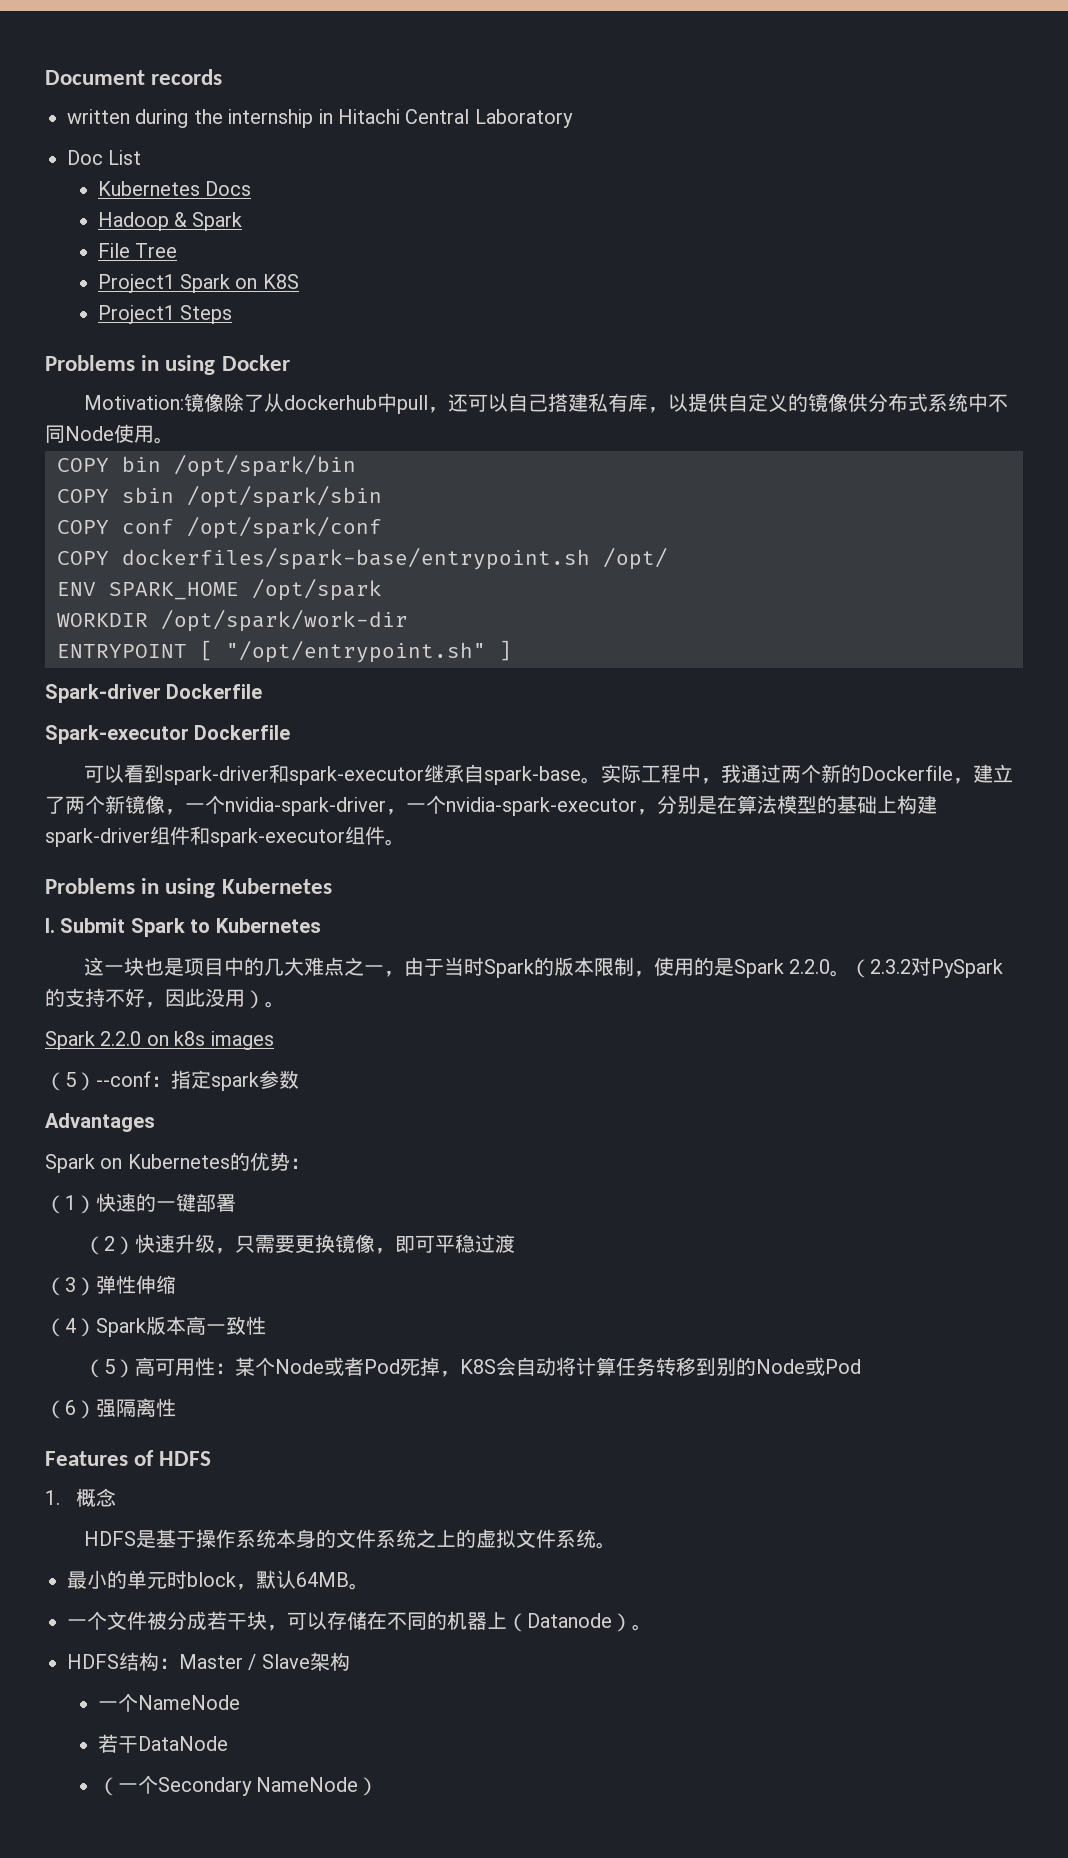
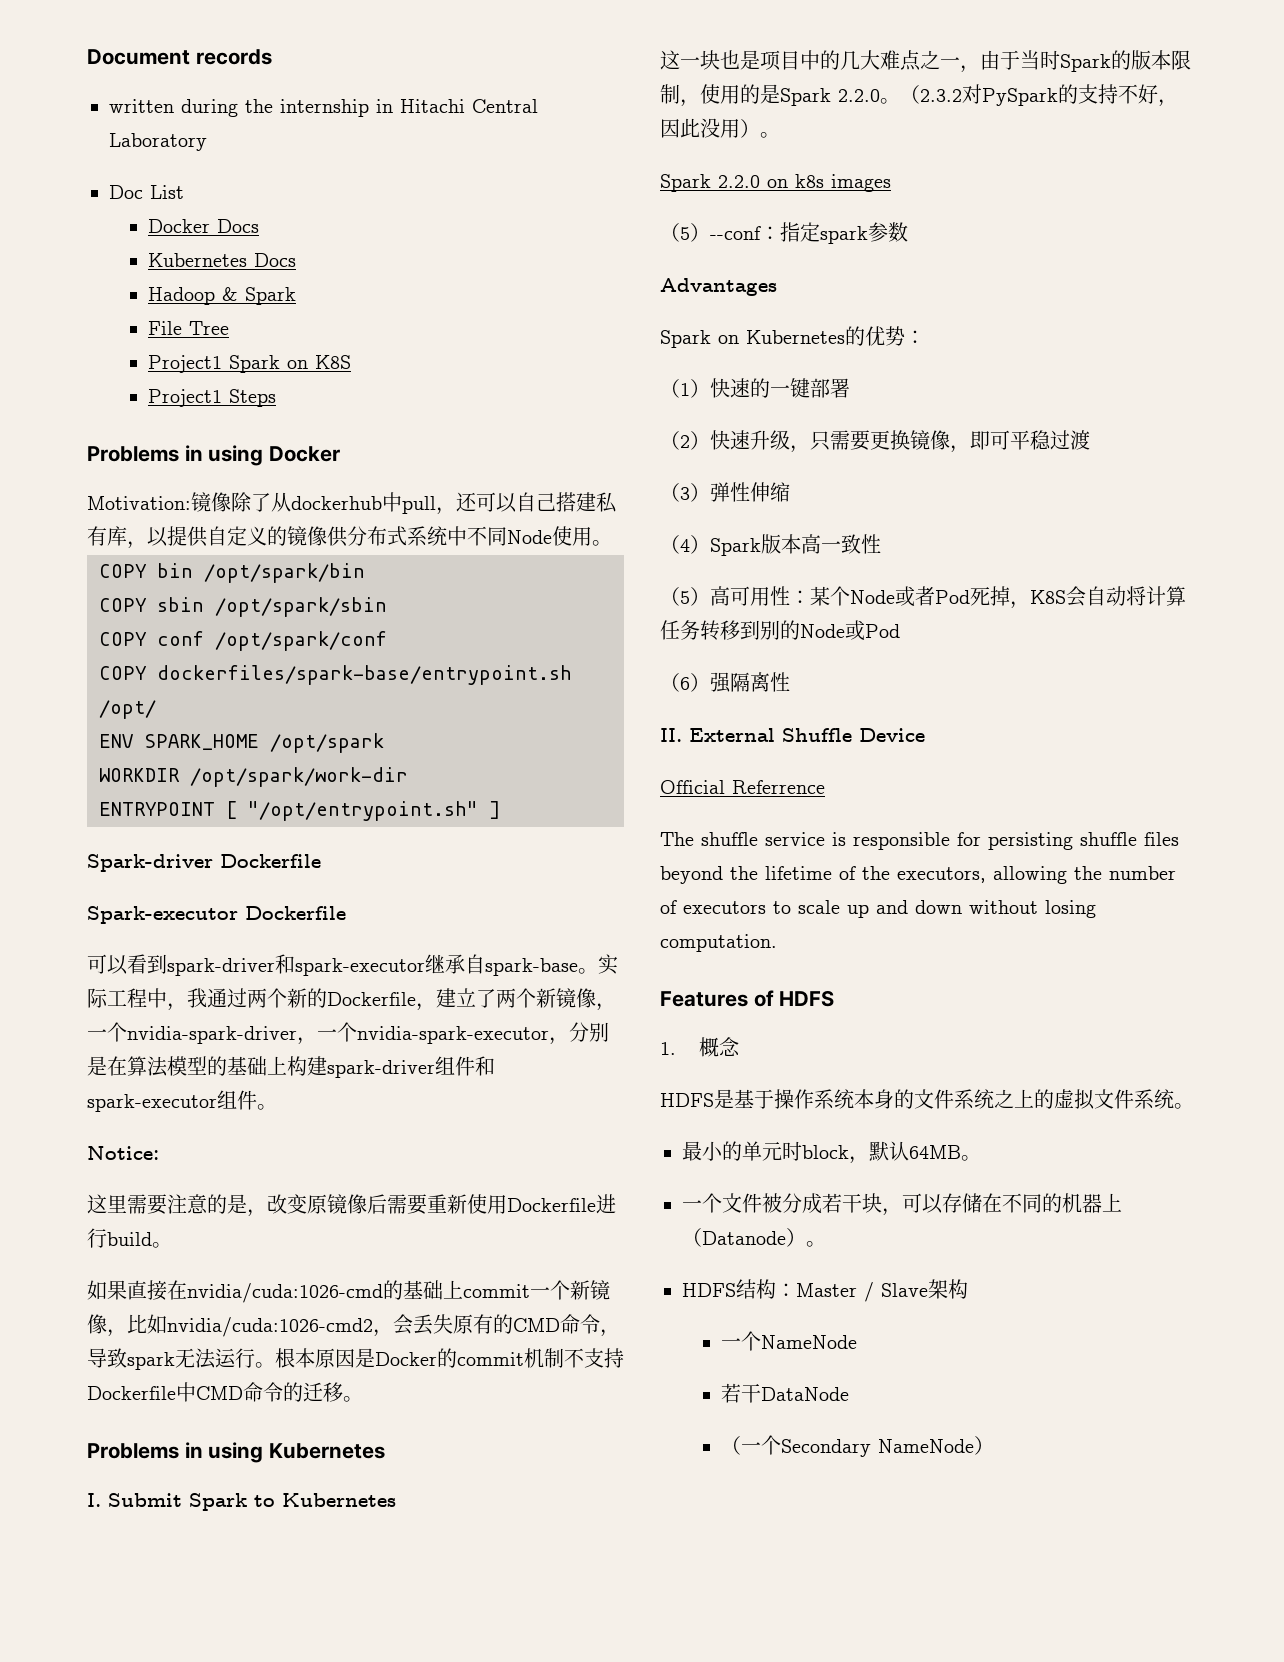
(142, 157) none -> [148,219,260,233] // Docker Docs
(405, 842) none -> [87,1146,159,1160] [87,1194,616,1217] [87,1228,172,1248] [87,1280,610,1303] [87,1314,620,1337] [87,1348,624,1370] [87,1382,363,1402] // Notice: // 这里需要注意的是，改变原镜像后需要重新使用Dockerfile进行build。 // 如果直接在nvidia/cuda:1026-cmd的基础上commit一个新镜像，比如nvidia/cuda:1026-cmd2，会丢失原有的CMD命令，导致spark无法运行。根本原因是Docker的commit机制不支持Dockerfile中CMD命令的迁移。
(176, 1407) none -> [660,728,925,742] [660,780,825,794] [660,832,1179,850] [660,866,1176,884] [660,900,1096,918] [660,934,777,952] // II. External Shuffle Device // Official Referrence // The shuffle service is responsible for persisting shuffle files beyond the lifetime of the executors, allowing the number of executors to scale up and down without losing computation.

